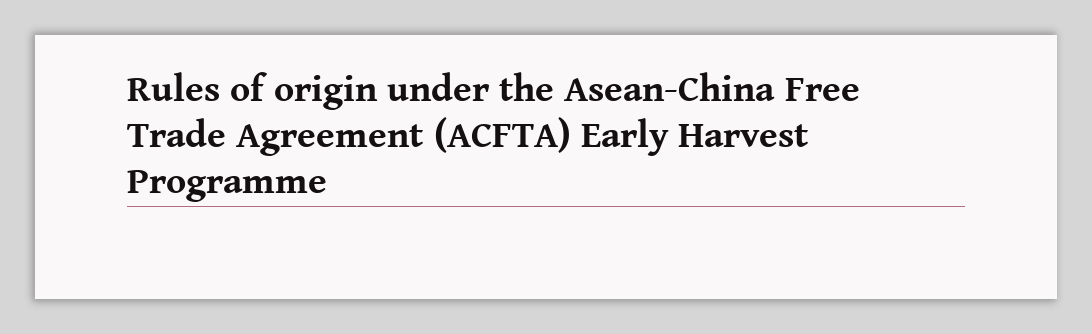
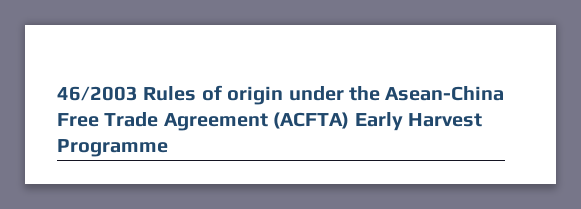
(127, 86) none -> [57,86,138,101] 46/2003

